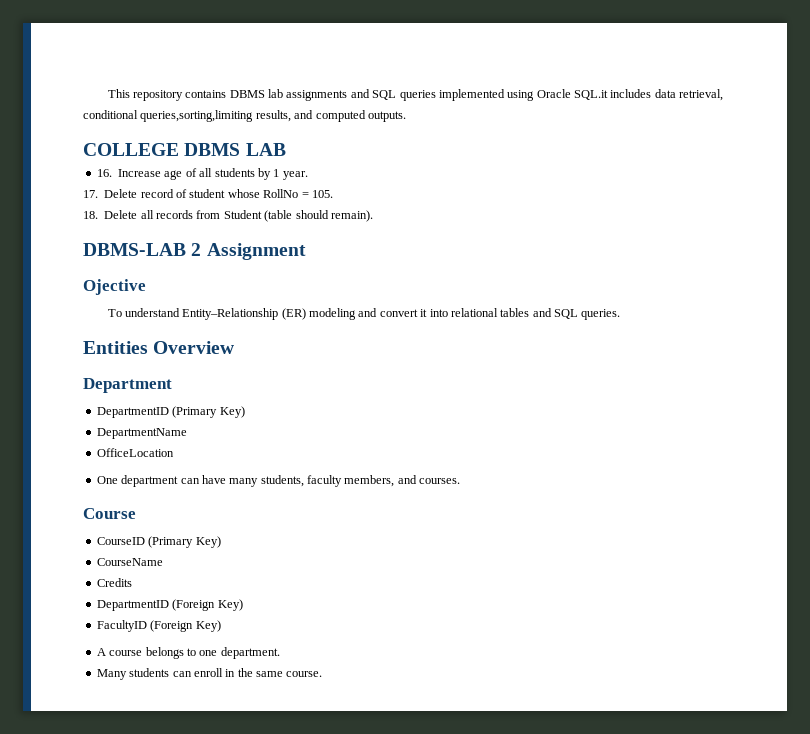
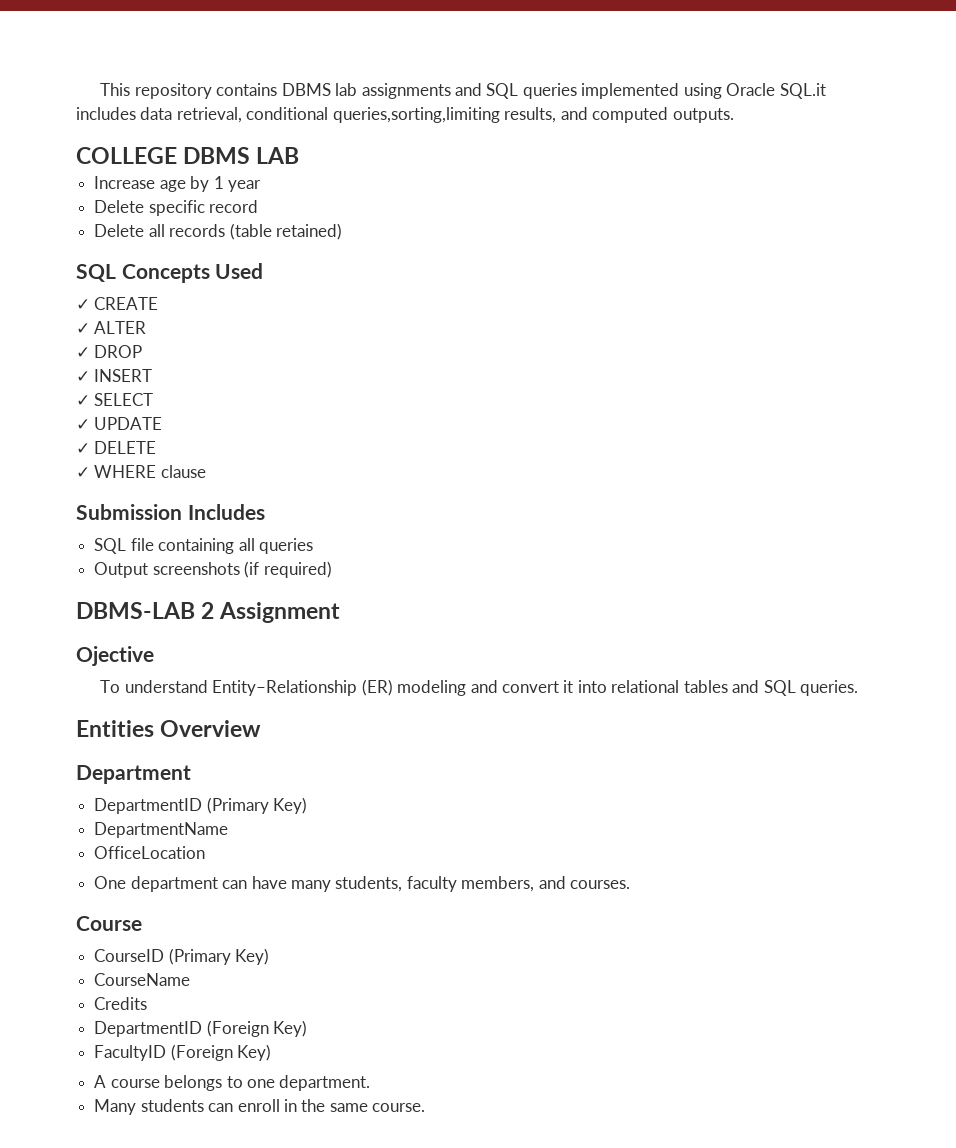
[96,169,112,177] 16. -> (300, 155) none
[185,168,308,180] [83,189,333,198] [83,210,373,222] of all students by 1 year. // 17. Delete record of student whose RollNo = 105. // 18. Delete all records from Student (table should remain). -> [190,176,261,192] [94,200,259,216] [94,223,342,240] [76,263,264,283] [76,297,159,310] [76,321,147,334] [76,345,143,358] [76,369,153,382] [76,393,154,406] [76,417,163,430] [76,441,157,454] [76,465,206,478] [76,504,265,520] [94,538,313,554] [94,561,332,578] by 1 year // Delete specific record // Delete all records (table retained) // SQL Concepts Used // ✓ CREATE // ✓ ALTER // ✓ DROP // ✓ INSERT // ✓ SELECT // ✓ UPDATE // ✓ DELETE // ✓ WHERE clause // Submission Includes // SQL file containing all queries // Output screenshots (if required)

